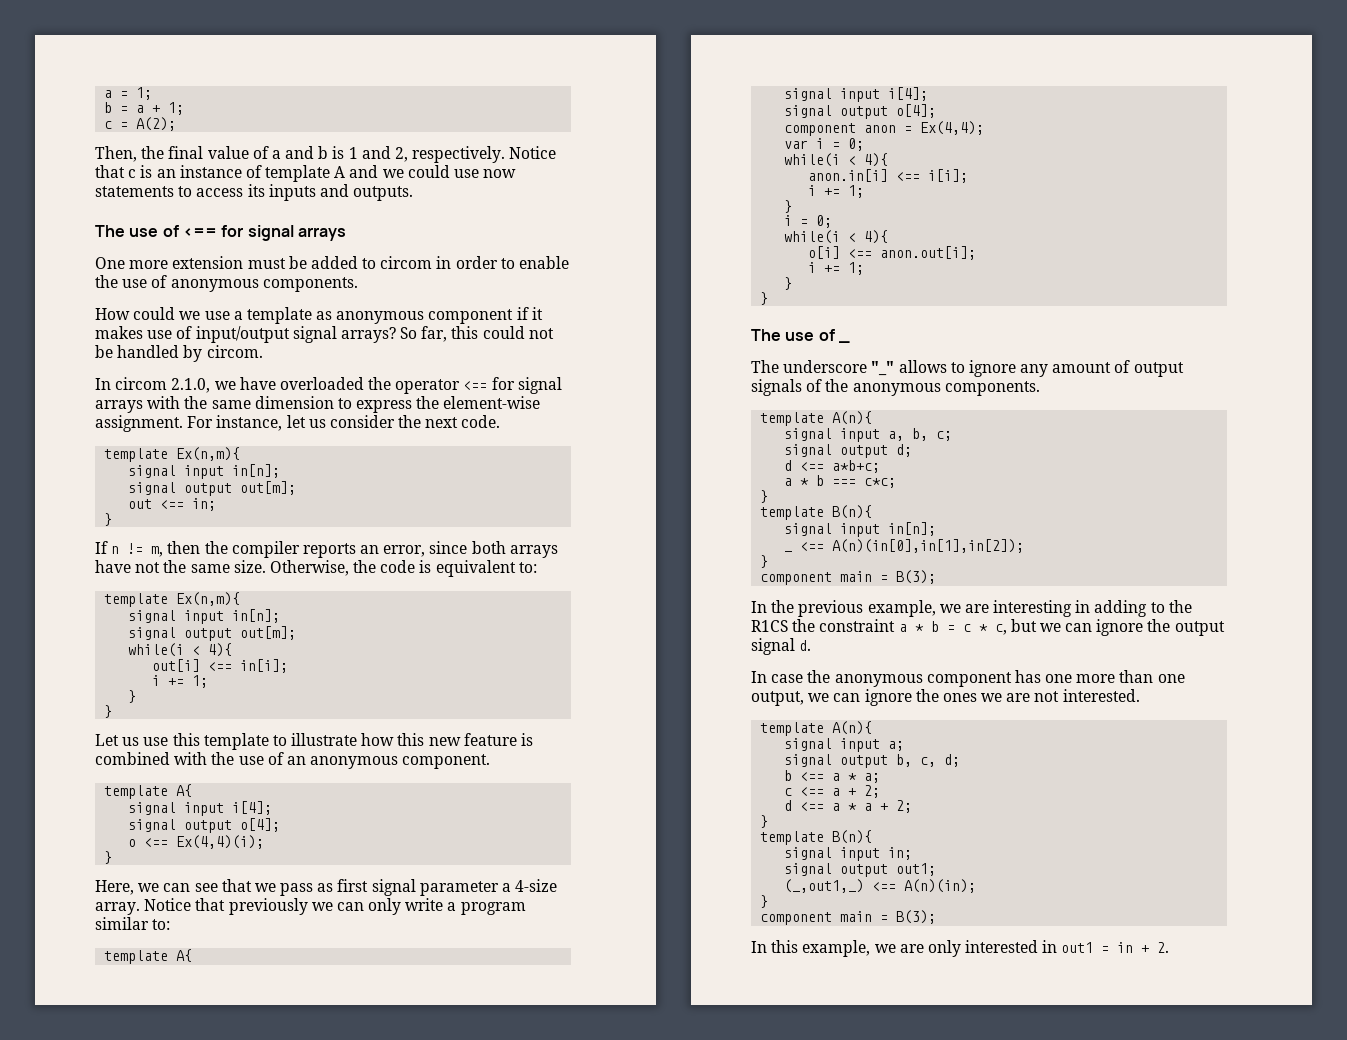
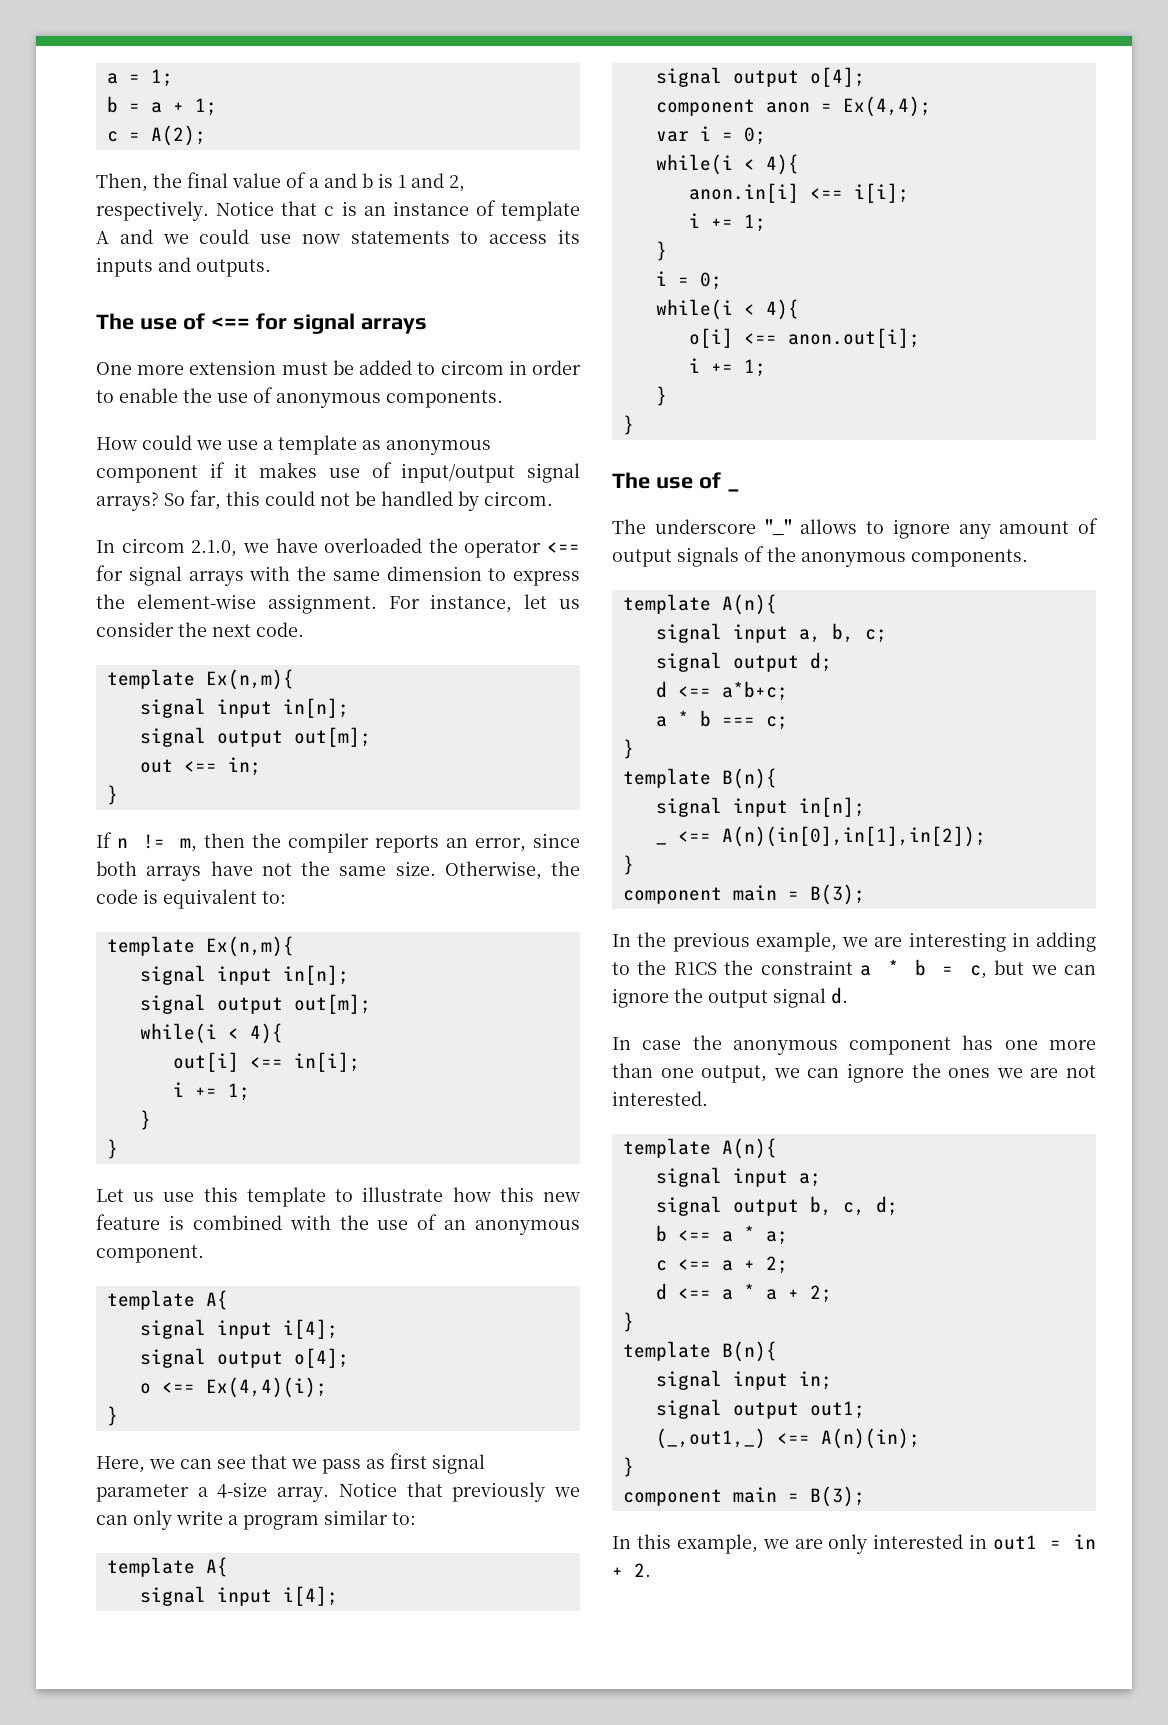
[864,478,897,488] c*c; -> [765,716,788,730] c;
[962,624,988,632] c * -> (954, 970) none

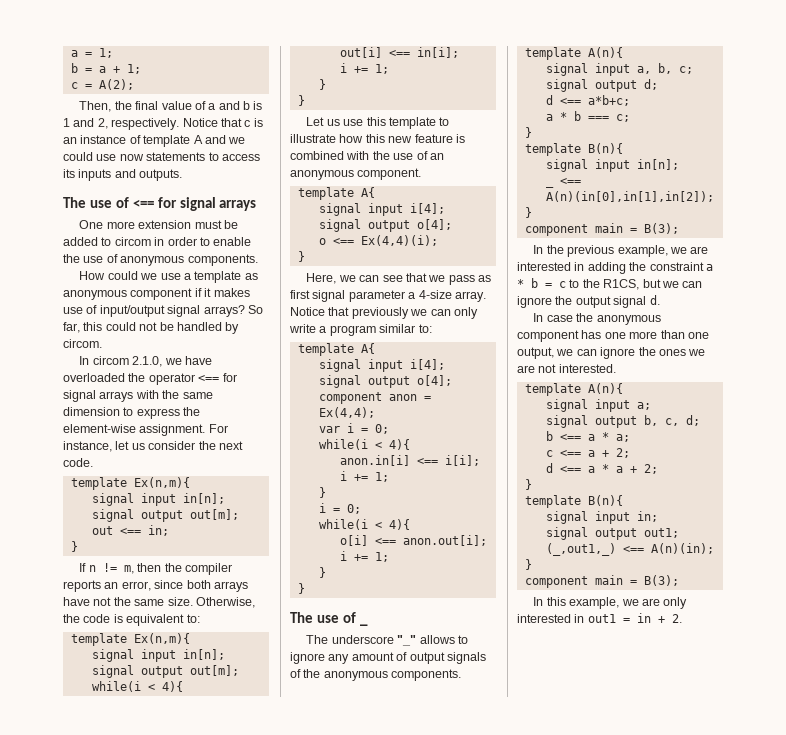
[908,932,1006,952] interesting -> [517,262,571,271] interested
[612,960,717,975] to the R1CS -> (626, 268) none
[969,965,987,979] c, -> [559,279,640,290] c to the R1CS,

